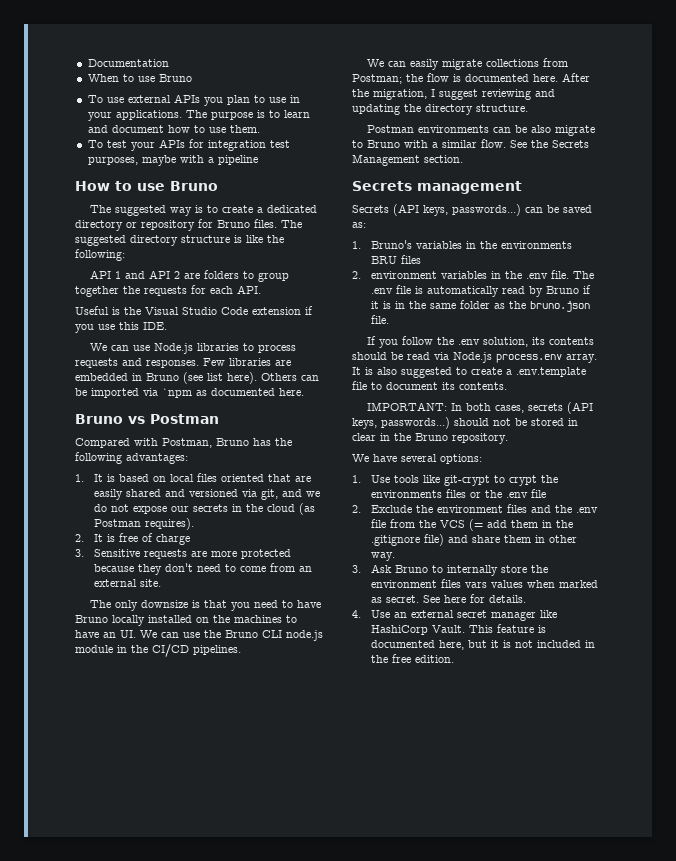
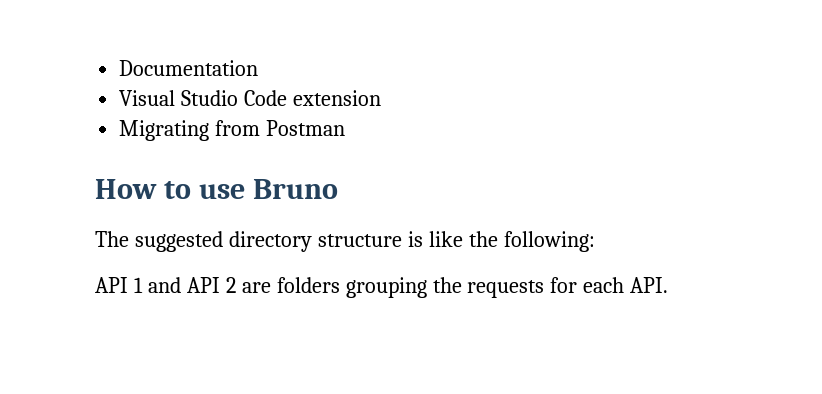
[87,74,192,82] [87,94,300,106] [87,110,310,121] [87,125,260,133] [87,139,290,151] [87,155,258,166] When to use Bruno // To use external APIs you plan to use in your applications. The purpose is to learn and document how to use them. // To test your APIs for integration test purposes, maybe with a pipeline -> [119,90,382,106] [119,120,346,141] Visual Studio Code extension // Migrating from Postman
[170,205,318,216] [75,219,302,231] [75,235,126,246] way is to create a dedicated directory or repository for Bruno files. The suggested -> (223, 241) none
[243,271,290,282] [75,286,119,297] to group together -> [345,277,427,298] grouping
[75,306,313,315] [75,322,167,333] [90,343,297,354] [75,358,291,368] [75,372,319,384] [75,388,304,398] [75,414,219,424] [75,438,292,448] [75,452,188,464] [75,473,312,482] [94,489,321,500] [94,503,316,515] [94,518,195,530] [75,533,191,545] [75,549,292,559] [94,563,313,575] [94,579,162,587] [90,600,322,611] [75,615,297,626] [75,630,323,641] [75,644,241,657] [367,58,569,70] [352,73,590,84] [352,89,555,100] [352,104,528,115] [367,125,596,136] [352,139,589,148] [352,154,463,166] [352,181,522,194] [352,204,592,216] [352,222,366,228] [352,240,573,249] [371,255,422,264] [352,270,595,279] [371,285,592,297] [371,300,591,312] [371,315,390,324] [367,336,595,348] [352,352,597,363] [352,367,586,378] [352,381,507,390] [367,402,594,414] [352,417,578,429] [352,433,508,444] [352,454,482,464] [352,475,559,486] [371,489,547,498] [352,504,599,513] [371,519,574,531] [371,534,578,546] [371,552,396,561] [352,564,549,576] [371,579,599,588] [371,594,527,603] [352,610,558,621] [371,624,547,635] [371,640,596,650] [371,654,455,663] // Useful is the Visual Studio Code extension if you use this IDE. // We can use Node.js libraries to process requests and responses. Few libraries are embedded in Bruno (see list here). Others can be imported via `npm as documented here. // Bruno vs Postman // Compared with Postman, Bruno has the following advantages: // 1. It is based on local files oriented that are easily shared and versioned via git, and we do not expose our secrets in the cloud (as Postman requires). // 2. It is free of charge // 3. Sensitive requests are more protected because they don't need to come from an external site. // The only downsize is that you need to have Bruno locally installed on the machines to have an UI. We can use the Bruno CLI node.js module in the CI/CD pipelines. // We can easily migrate collections from Postman; the flow is documented here. After the migration, I suggest reviewing and updating the directory structure. // Postman environments can be also migrate to Bruno with a similar flow. See the Secrets Management section. // Secrets management // Secrets (API keys, passwords...) can be saved as: // 1. Bruno's variables in the environments BRU files // 2. environment variables in the .env file. The .env file is automatically read by Bruno if it is in the same folder as the bruno.json file. // If you follow the .env solution, its contents should be read via Node.js process.env array. It is also suggested to create a .env.template file to document its contents. // IMPORTANT: In both cases, secrets (API keys, passwords...) should not be stored in clear in the Bruno repository. // We have several options: // 1. Use tools like git-crypt to crypt the environments files or the .env file // 2. Exclude the environment files and the .env file from the VCS (= add them in the .gitignore file) and share them in other way. // 3. Ask Bruno to internally store the environment files vars values when marked as secret. See here for details. // 4. Use an external secret manager like HashiCorp Vault. This feature is documented here, but it is not included in the free edition. -> (669, 285) none

